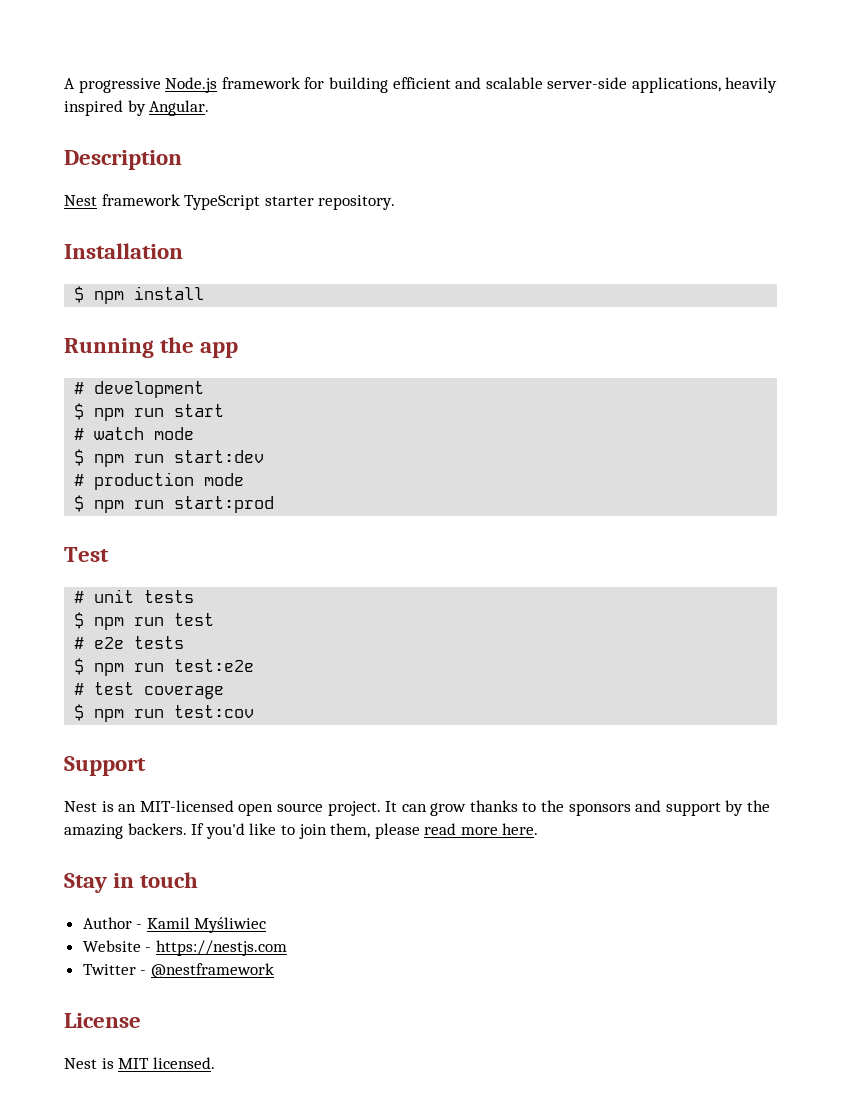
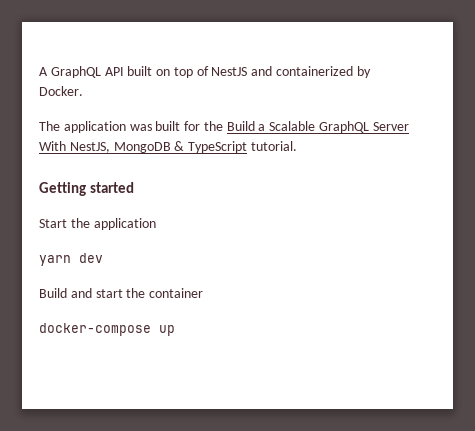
[78,77,778,93] [64,100,210,116] [64,150,182,170] [64,194,396,210] [64,243,183,259] [74,286,205,304] [64,337,239,358] [74,381,205,398] [74,403,225,421] [74,427,195,440] [74,449,265,467] [74,472,245,490] [74,495,275,513] [64,547,109,562] [74,589,195,603] [74,612,215,630] [74,636,185,649] [74,658,255,676] [74,682,225,699] [74,704,255,722] [64,756,146,776] [64,800,771,816] [64,823,539,839] [64,872,199,893] [82,917,267,933] [82,940,287,956] [82,963,274,978] [64,1013,141,1028] [64,1057,215,1069] progressive Node.js framework for building efficient and scalable server-side applications, heavily inspired by Angular. // Description // Nest framework TypeScript starter repository. // Installation // $ npm install // Running the app // # development // $ npm run start // # watch mode // $ npm run start:dev // # production mode // $ npm run start:prod // Test // # unit tests // $ npm run test // # e2e tests // $ npm run test:e2e // # test coverage // $ npm run test:cov // Support // Nest is an MIT-licensed open source project. It can grow thanks to the sponsors and support by the amazing backers. If you'd like to join them, please read more here. // Stay in touch // Author - Kamil Myśliwiec // Website - https://nestjs.com // Twitter - @nestframework // License // Nest is MIT licensed. -> [50,66,371,78] [39,86,83,96] [39,121,409,133] [39,141,297,153] [39,182,134,196] [39,218,156,230] [39,253,103,266] [39,288,204,298] [39,323,175,336] GraphQL API built on top of NestJS and containerized by Docker. // The application was built for the Build a Scalable GraphQL Server With NestJS, MongoDB & TypeScript tutorial. // Getting started // Start the application // yarn dev // Build and start the container // docker-compose up

